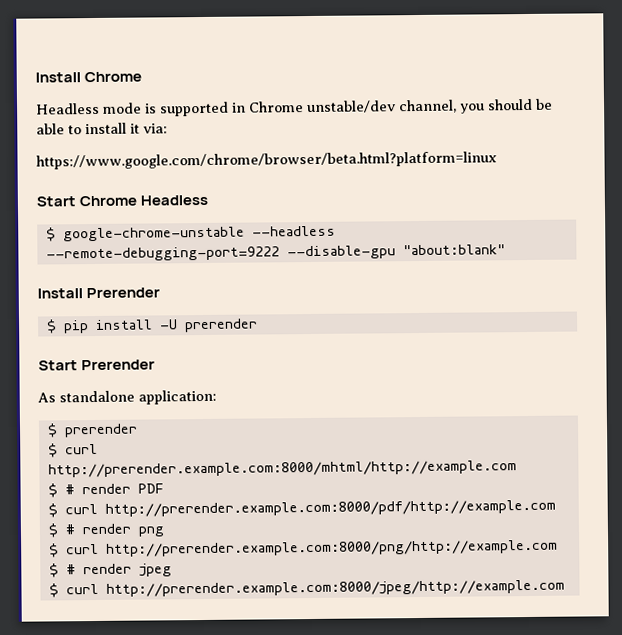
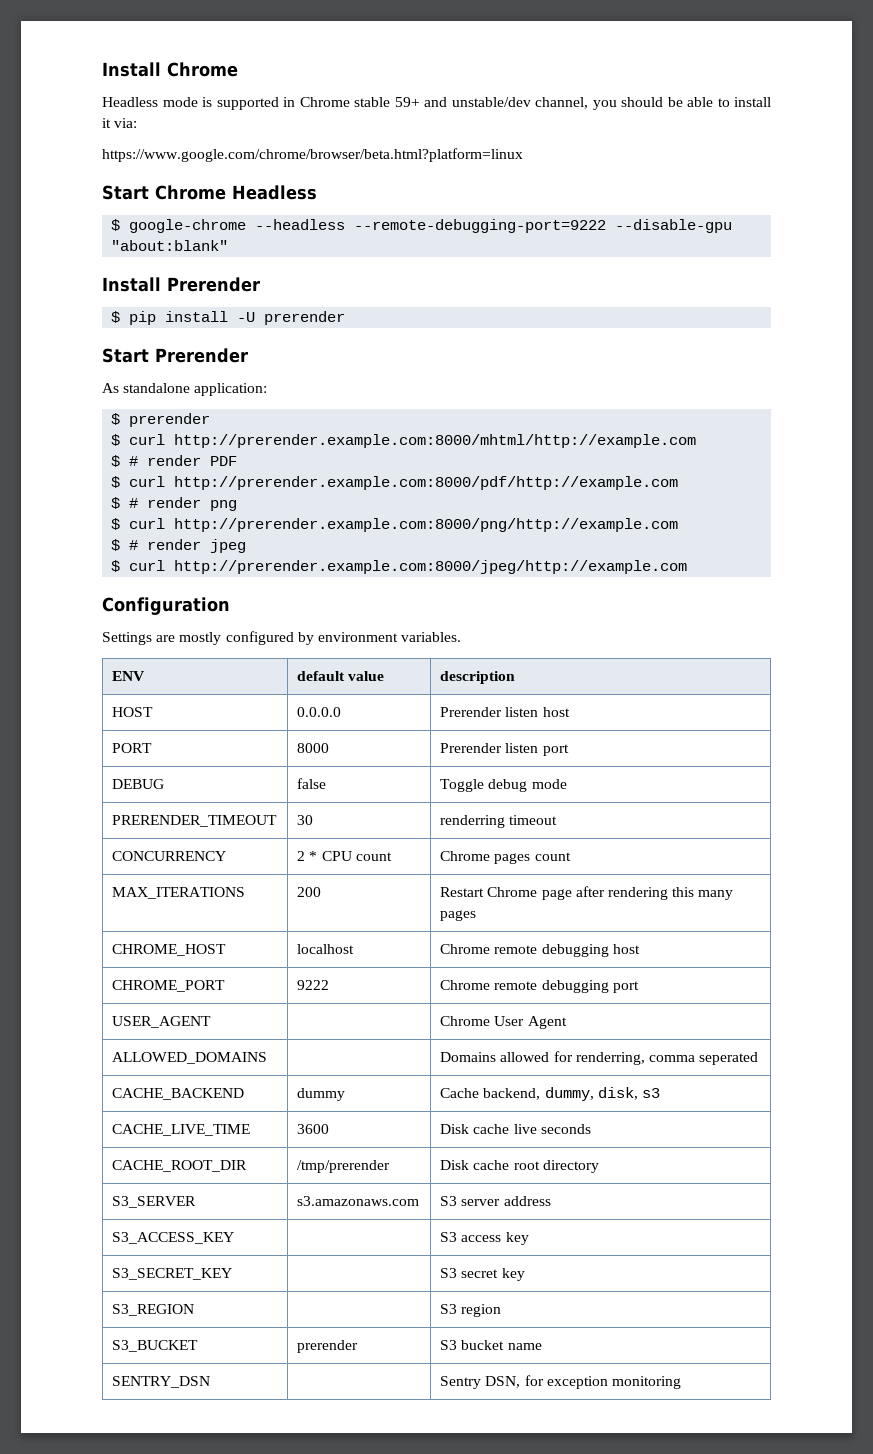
(304, 107) none -> [354,97,447,107] stable 59+ and
[62,226,245,242] google-chrome-unstable -> [129,219,247,233] google-chrome
(565, 588) none -> [102,597,230,615] [102,631,462,645] [112,671,146,681] [297,671,385,681] [440,671,516,684] [112,707,154,717] [297,707,342,717] [440,707,570,717] [112,743,153,753] [297,743,330,753] [440,743,569,756] [112,779,165,789] [297,778,327,789] [440,779,567,792] [112,815,278,827] [297,815,314,825] [440,815,558,828] [112,851,227,861] [297,851,392,861] [440,851,571,864] [112,887,246,899] [297,887,322,897] [440,886,734,900] [440,910,477,921] [112,944,227,956] [297,944,355,954] [440,944,640,957] [112,980,226,992] [297,980,330,990] [440,980,639,993] [112,1016,212,1028] [440,1016,567,1029] [112,1052,268,1064] [440,1051,759,1065] [112,1088,245,1100] [297,1088,346,1101] [440,1087,660,1101] [112,1124,251,1136] [297,1124,330,1134] [440,1124,591,1134] [112,1160,248,1172] [297,1160,391,1173] [440,1160,599,1173] [112,1196,197,1208] [297,1196,420,1206] [440,1196,551,1206] [112,1232,235,1244] [440,1232,529,1245] [112,1268,233,1280] [440,1268,525,1281] [112,1304,195,1316] [440,1304,502,1317] [112,1340,199,1352] [297,1340,359,1353] [440,1340,542,1350] [112,1376,211,1388] [440,1375,681,1389] // Configuration // Settings are mostly configured by environment variables. // ENV | default value | description // HOST | 0.0.0.0 | Prerender listen host // PORT | 8000 | Prerender listen port // DEBUG | false | Toggle debug mode // PRERENDER_TIMEOUT | 30 | renderring timeout // CONCURRENCY | 2 * CPU count | Chrome pages count // MAX_ITERATIONS | 200 | Restart Chrome page after rendering this many pages // CHROME_HOST | localhost | Chrome remote debugging host // CHROME_PORT | 9222 | Chrome remote debugging port // USER_AGENT | | Chrome User Agent // ALLOWED_DOMAINS | | Domains allowed for renderring, comma seperated // CACHE_BACKEND | dummy | Cache backend, dummy, disk, s3 // CACHE_LIVE_TIME | 3600 | Disk cache live seconds // CACHE_ROOT_DIR | /tmp/prerender | Disk cache root directory // S3_SERVER | s3.amazonaws.com | S3 server address // S3_ACCESS_KEY | | S3 access key // S3_SECRET_KEY | | S3 secret key // S3_REGION | | S3 region // S3_BUCKET | prerender | S3 bucket name // SENTRY_DSN | | Sentry DSN, for exception monitoring

